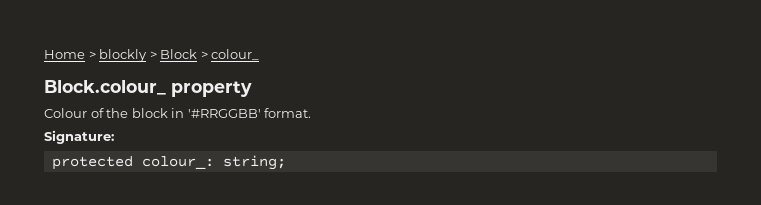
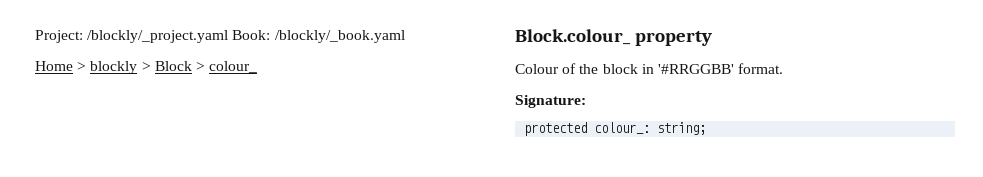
(44, 54) none -> [35,30,405,43] Project: /blockly/_project.yaml Book: /blockly/_book.yaml //

